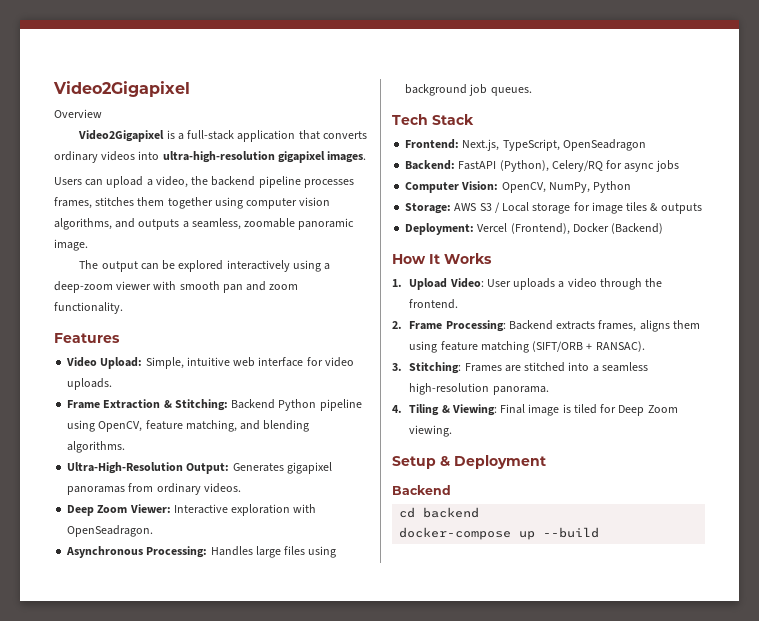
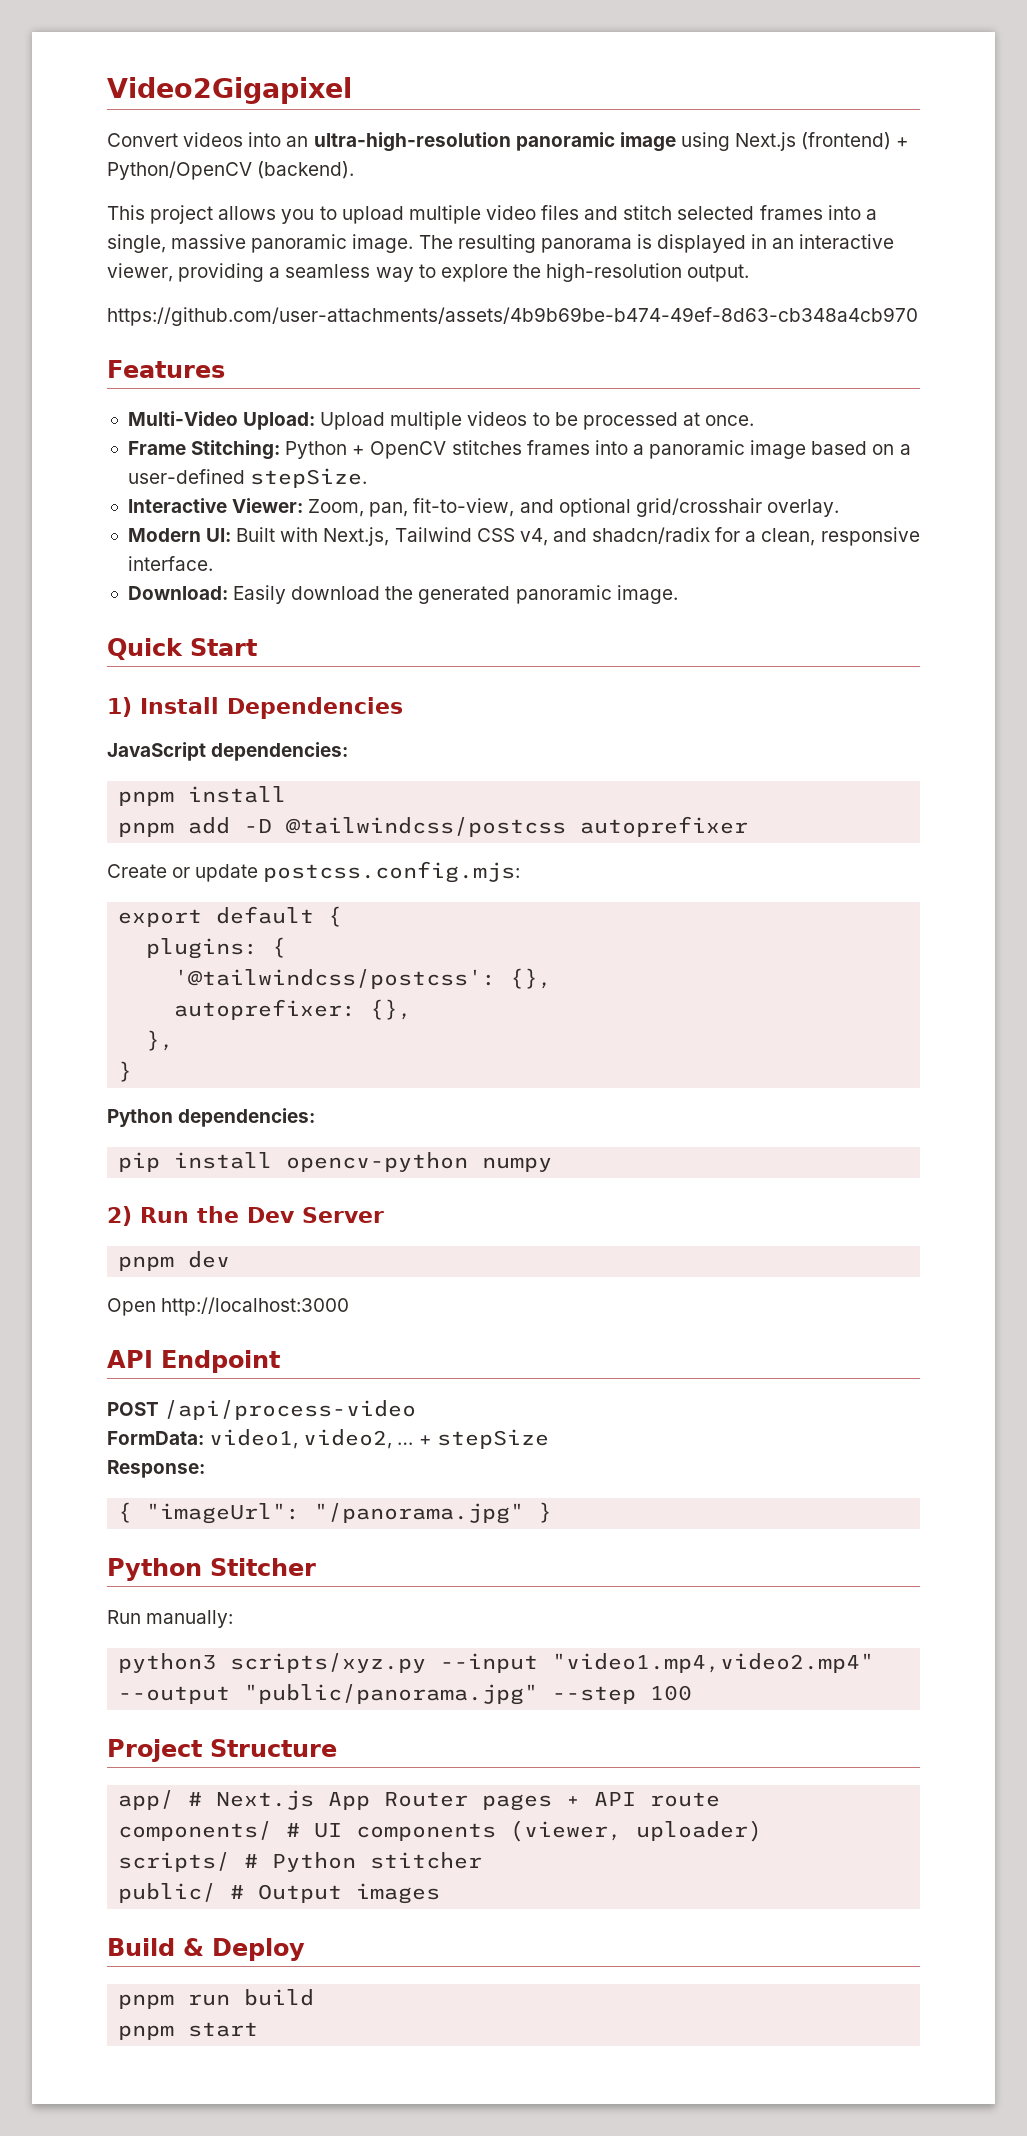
[54,109,102,118] [78,130,367,142] [54,151,367,163] [54,176,354,188] [54,197,331,209] [54,218,355,230] [54,239,88,251] [79,260,331,272] [54,281,299,293] [54,302,123,314] [54,333,120,343] [66,357,354,369] [67,378,113,390] [67,399,362,411] [67,420,310,432] [67,441,126,453] [67,462,332,474] [67,483,241,495] [67,504,317,516] [67,525,154,537] [66,546,337,558] [405,84,532,96] [392,114,474,125] [405,139,646,151] [405,160,679,172] [405,181,632,193] [405,202,702,214] [405,223,664,235] [392,253,492,264] [392,278,663,290] [409,299,459,309] [392,320,700,332] [409,341,645,353] [392,362,648,374] [409,383,549,395] [392,404,678,416] [409,425,453,437] [392,455,546,469] [392,485,451,495] [399,507,480,518] [399,527,600,540] Overview // Video2Gigapixel is a full-stack application that converts ordinary videos into ultra-high-resolution gigapixel images. // Users can upload a video, the backend pipeline processes frames, stitches them together using computer vision algorithms, and outputs a seamless, zoomable panoramic image. // The output can be explored interactively using a deep-zoom viewer with smooth pan and zoom functionality. // Features // Video Upload: Simple, intuitive web interface for video uploads. // Frame Extraction & Stitching: Backend Python pipeline using OpenCV, feature matching, and blending algorithms. // Ultra-High-Resolution Output: Generates gigapixel panoramas from ordinary videos. // Deep Zoom Viewer: Interactive exploration with OpenSeadragon. // Asynchronous Processing: Handles large files using background job queues. // Tech Stack // Frontend: Next.js, TypeScript, OpenSeadragon // Backend: FastAPI (Python), Celery/RQ for async jobs // Computer Vision: OpenCV, NumPy, Python // Storage: AWS S3 / Local storage for image tiles & outputs // Deployment: Vercel (Frontend), Docker (Backend) // How It Works // 1. Upload Video: User uploads a video through the frontend. // 2. Frame Processing: Backend extracts frames, aligns them using feature matching (SIFT/ORB + RANSAC). // 3. Stitching: Frames are stitched into a seamless high-resolution panorama. // 4. Tiling & Viewing: Final image is tiled for Deep Zoom viewing. // Setup & Deployment // Backend // cd backend // docker-compose up --build -> [107,132,910,152] [107,161,355,180] [107,205,877,224] [107,234,895,253] [107,263,750,282] [107,307,918,326] [107,360,225,378] [127,411,755,430] [127,440,911,460] [127,468,368,488] [127,498,839,517] [127,527,920,546] [127,556,213,571] [127,585,678,604] [107,638,257,660] [107,697,403,719] [107,742,349,761] [118,786,287,806] [118,816,749,837] [107,861,521,883] [118,906,343,927] [146,937,287,959] [174,968,553,989] [174,999,413,1020] [146,1030,175,1051] [118,1061,133,1082] [107,1108,316,1127] [118,1152,553,1172] [107,1206,384,1226] [118,1251,231,1271] [107,1297,350,1316] [107,1350,280,1373] [107,1400,417,1420] [107,1429,549,1449] [107,1460,205,1478] [118,1502,553,1524] [107,1558,316,1581] [107,1610,234,1628] [118,1653,875,1673] [118,1684,693,1705] [107,1739,337,1762] [118,1790,721,1811] [118,1820,763,1842] [118,1852,483,1872] [118,1883,441,1904] [107,1938,305,1961] [118,1989,315,2009] [118,2022,259,2040] Convert videos into an ultra-high-resolution panoramic image using Next.js (frontend) + Python/OpenCV (backend). // This project allows you to upload multiple video files and stitch selected frames into a single, massive panoramic image. The resulting panorama is displayed in an interactive viewer, providing a seamless way to explore the high-resolution output. // https://github.com/user-attachments/assets/4b9b69be-b474-49ef-8d63-cb348a4cb970 // Features // Multi-Video Upload: Upload multiple videos to be processed at once. // Frame Stitching: Python + OpenCV stitches frames into a panoramic image based on a user-defined stepSize. // Interactive Viewer: Zoom, pan, fit-to-view, and optional grid/crosshair overlay. // Modern UI: Built with Next.js, Tailwind CSS v4, and shadcn/radix for a clean, responsive interface. // Download: Easily download the generated panoramic image. // Quick Start // 1) Install Dependencies // JavaScript dependencies: // pnpm install // pnpm add -D @tailwindcss/postcss autoprefixer // Create or update postcss.config.mjs: // export default { // plugins: { // '@tailwindcss/postcss': {}, // autoprefixer: {}, // }, // } // Python dependencies: // pip install opencv-python numpy // 2) Run the Dev Server // pnpm dev // Open http://localhost:3000 // API Endpoint // POST /api/process-video // FormData: video1, video2, … + stepSize // Response: // { "imageUrl": "/panorama.jpg" } // Python Stitcher // Run manually: // python3 scripts/xyz.py --input "video1.mp4,video2.mp4" --output "public/panorama.jpg" --step 100 // Project Structure // app/ # Next.js App Router pages + API route // components/ # UI components (viewer, uploader) // scripts/ # Python stitcher // public/ # Output images // Build & Deploy // pnpm run build // pnpm start

